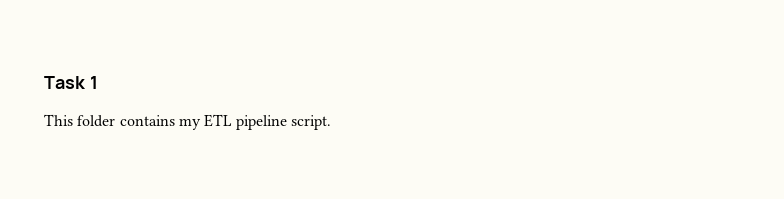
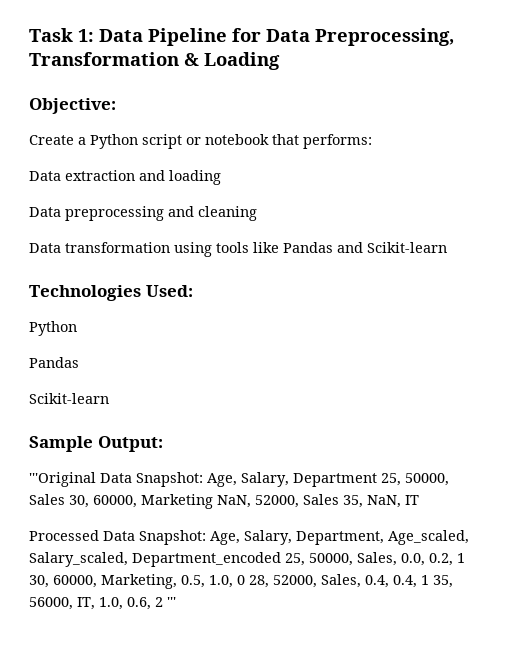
[89,76,98,89] [44,114,331,130] 1 // This folder contains my ETL pipeline script. -> [78,28,454,46] [29,52,280,70] [29,98,116,114] [29,134,372,149] [29,170,221,185] [29,206,257,221] [29,242,447,257] [29,285,193,301] [29,321,77,336] [29,357,79,368] [29,393,109,404] [29,436,163,452] [29,472,449,487] [29,494,419,509] [29,530,469,545] [29,552,465,567] [29,574,453,589] [29,597,176,610] 1: Data Pipeline for Data Preprocessing, Transformation & Loading // Objective: // Create a Python script or notebook that performs: // Data extraction and loading // Data preprocessing and cleaning // Data transformation using tools like Pandas and Scikit-learn // Technologies Used: // Python // Pandas // Scikit-learn // Sample Output: // '''Original Data Snapshot: Age, Salary, Department 25, 50000, Sales 30, 60000, Marketing NaN, 52000, Sales 35, NaN, IT // Processed Data Snapshot: Age, Salary, Department, Age_scaled, Salary_scaled, Department_encoded 25, 50000, Sales, 0.0, 0.2, 1 30, 60000, Marketing, 0.5, 1.0, 0 28, 52000, Sales, 0.4, 0.4, 1 35, 56000, IT, 1.0, 0.6, 2 '''

